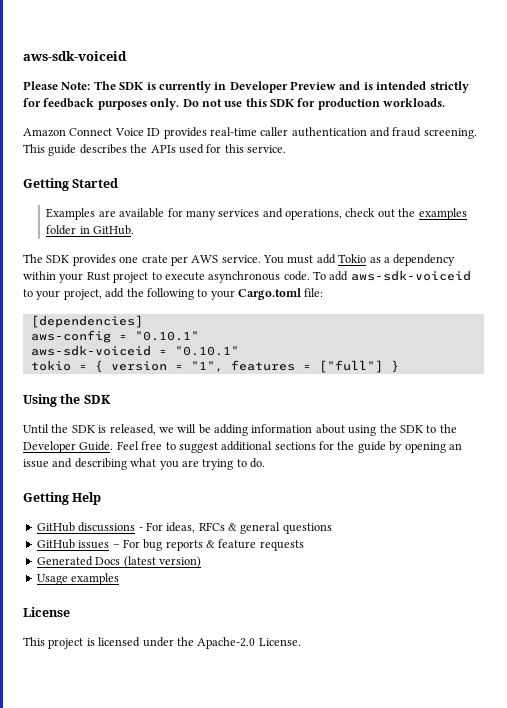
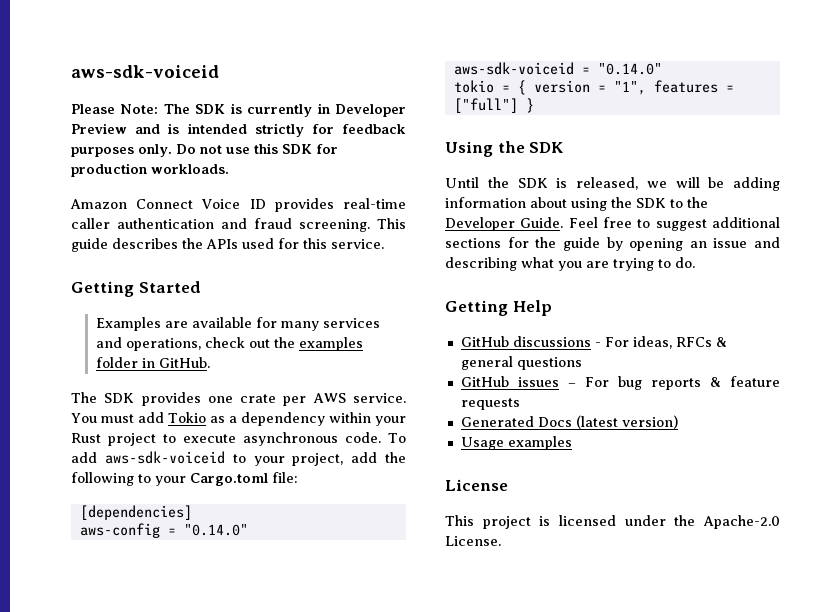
[134,331,199,341] "0.10.1" -> [183,524,248,536] "0.14.0"
[174,346,239,356] "0.10.1" -> [597,63,662,75] "0.14.0"

